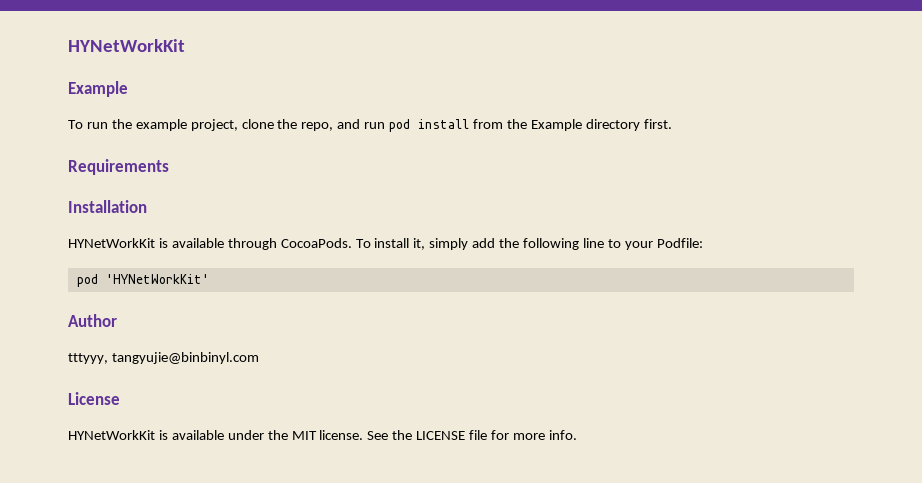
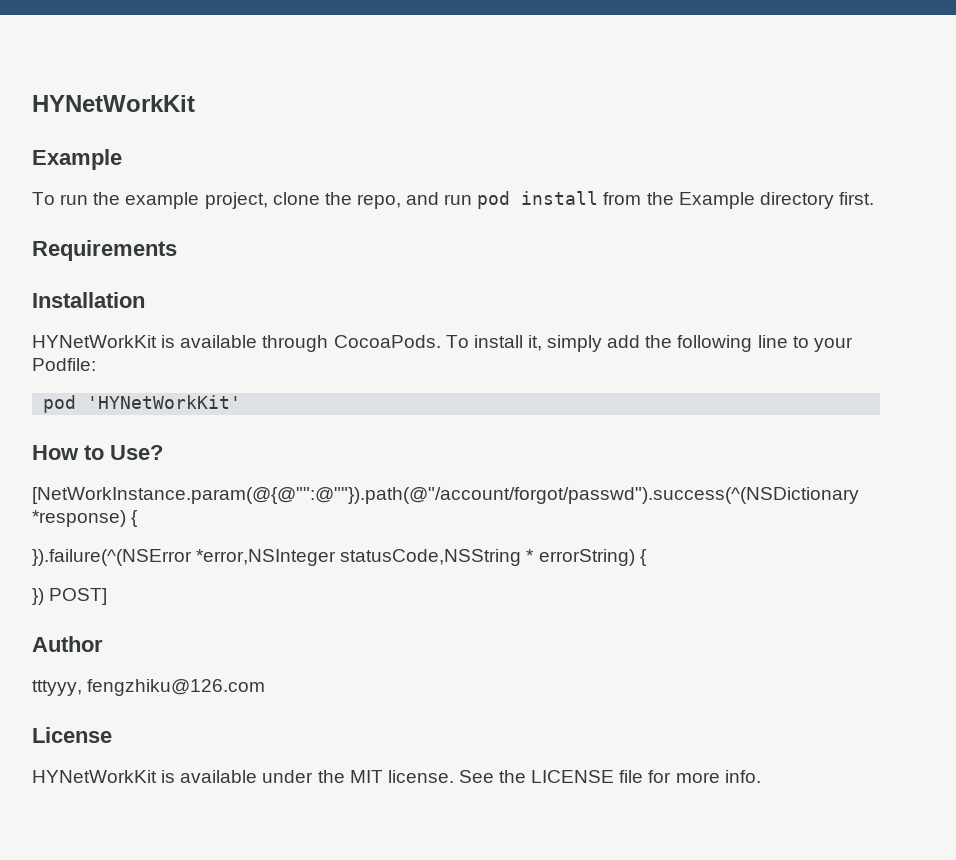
(209, 279) none -> [32,445,163,460] [32,487,859,504] [32,510,139,527] [32,549,647,566] [32,588,108,605] // How to Use? // [NetWorkInstance.param(@{@"":@""}).path(@"/account/forgot/passwd").success(^(NSDictionary *response) { // }).failure(^(NSError *error,NSInteger statusCode,NSString * errorString) { // }) POST]
[111,352,259,364] tangyujie@binbinyl.com -> [87,679,266,696] fengzhiku@126.com

